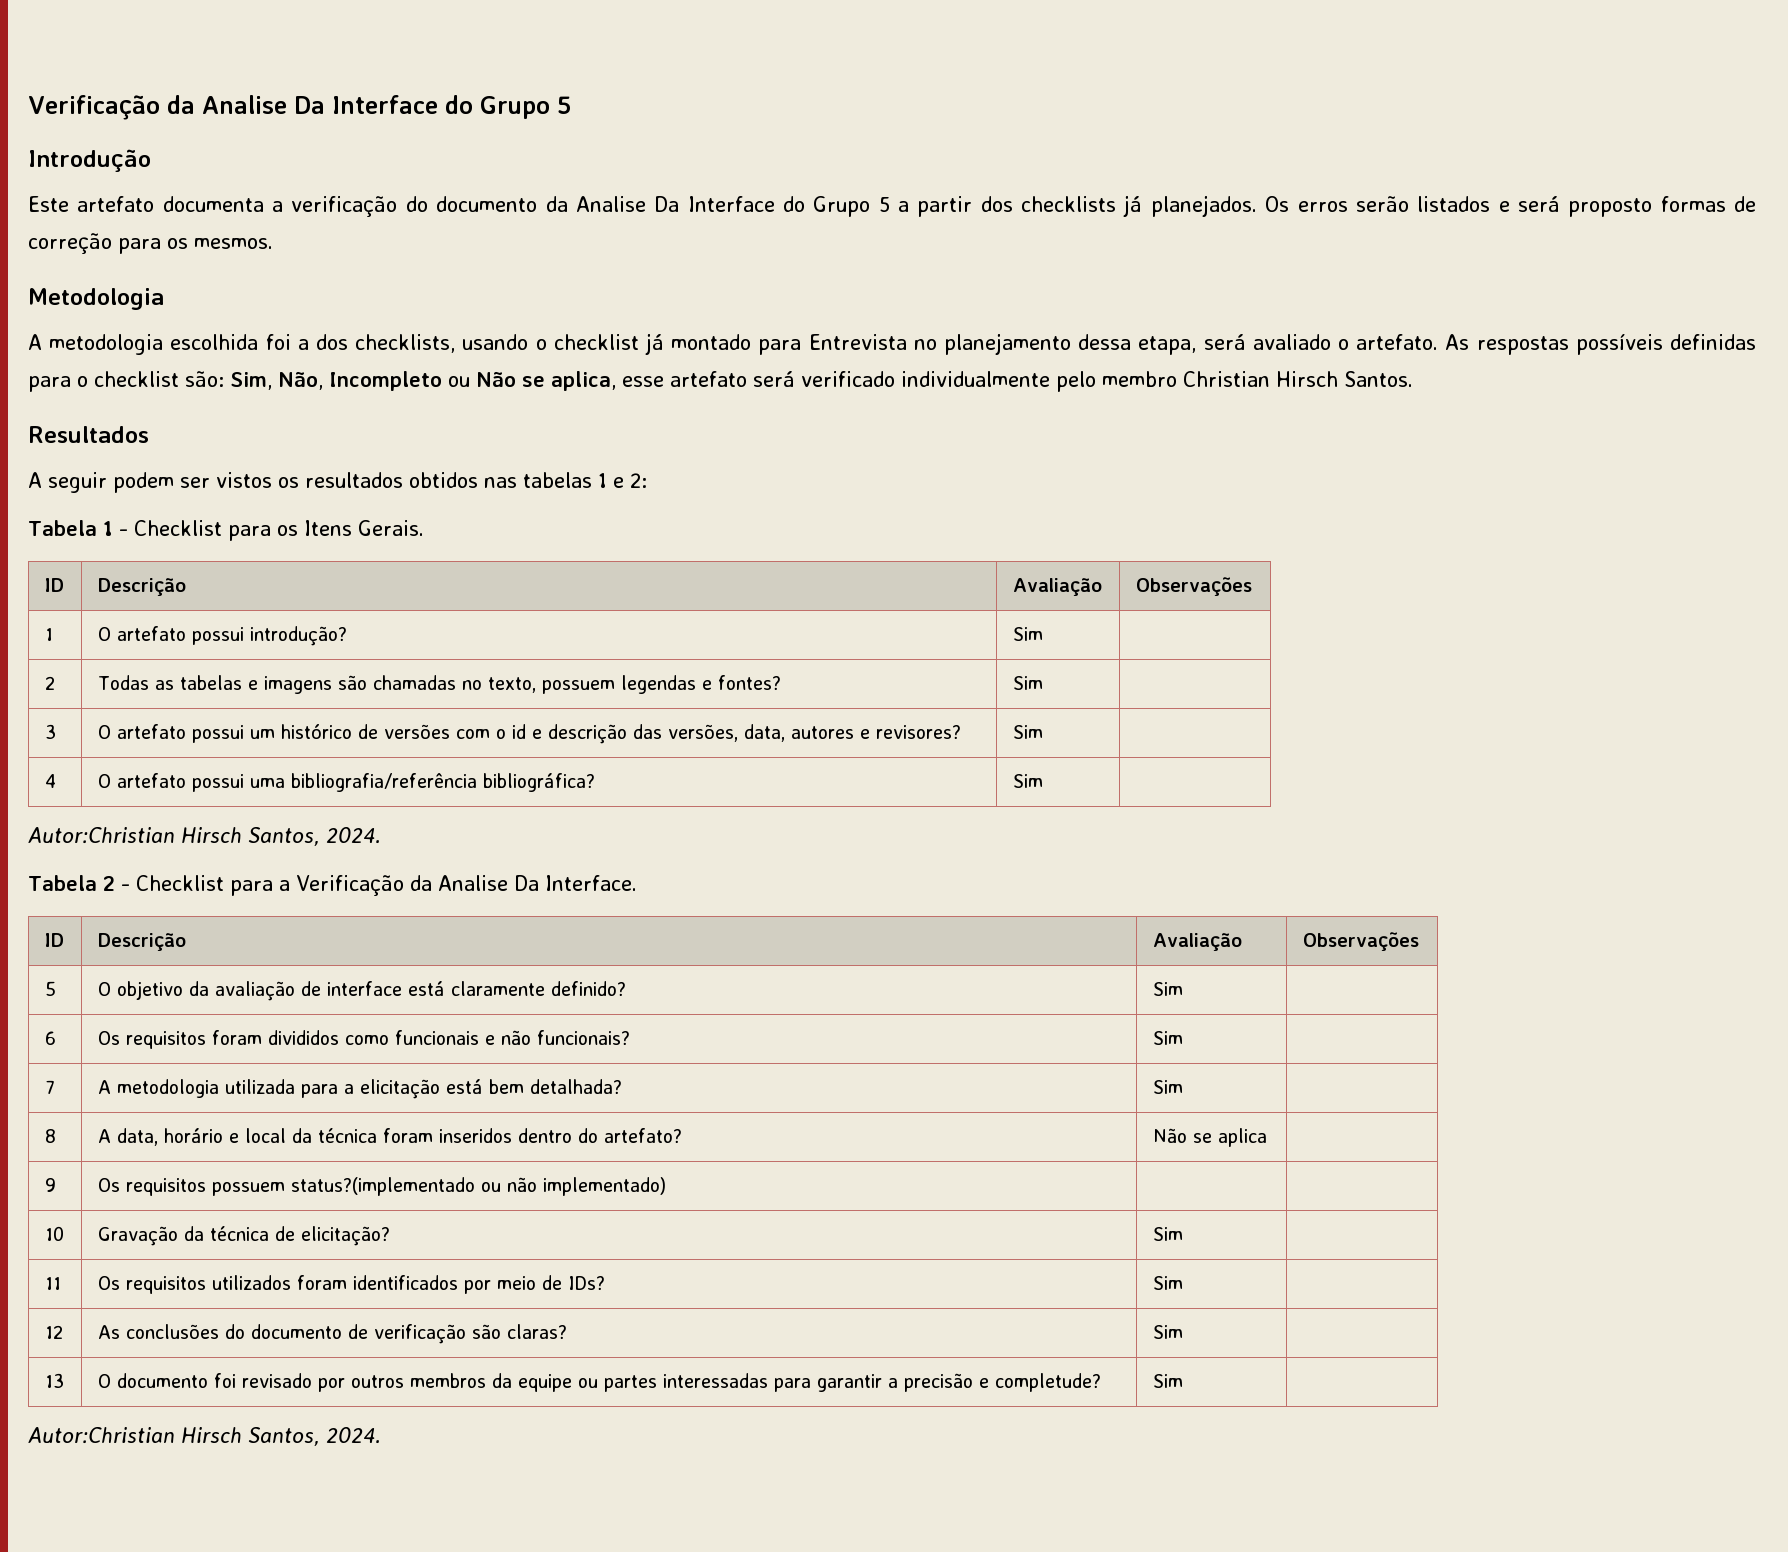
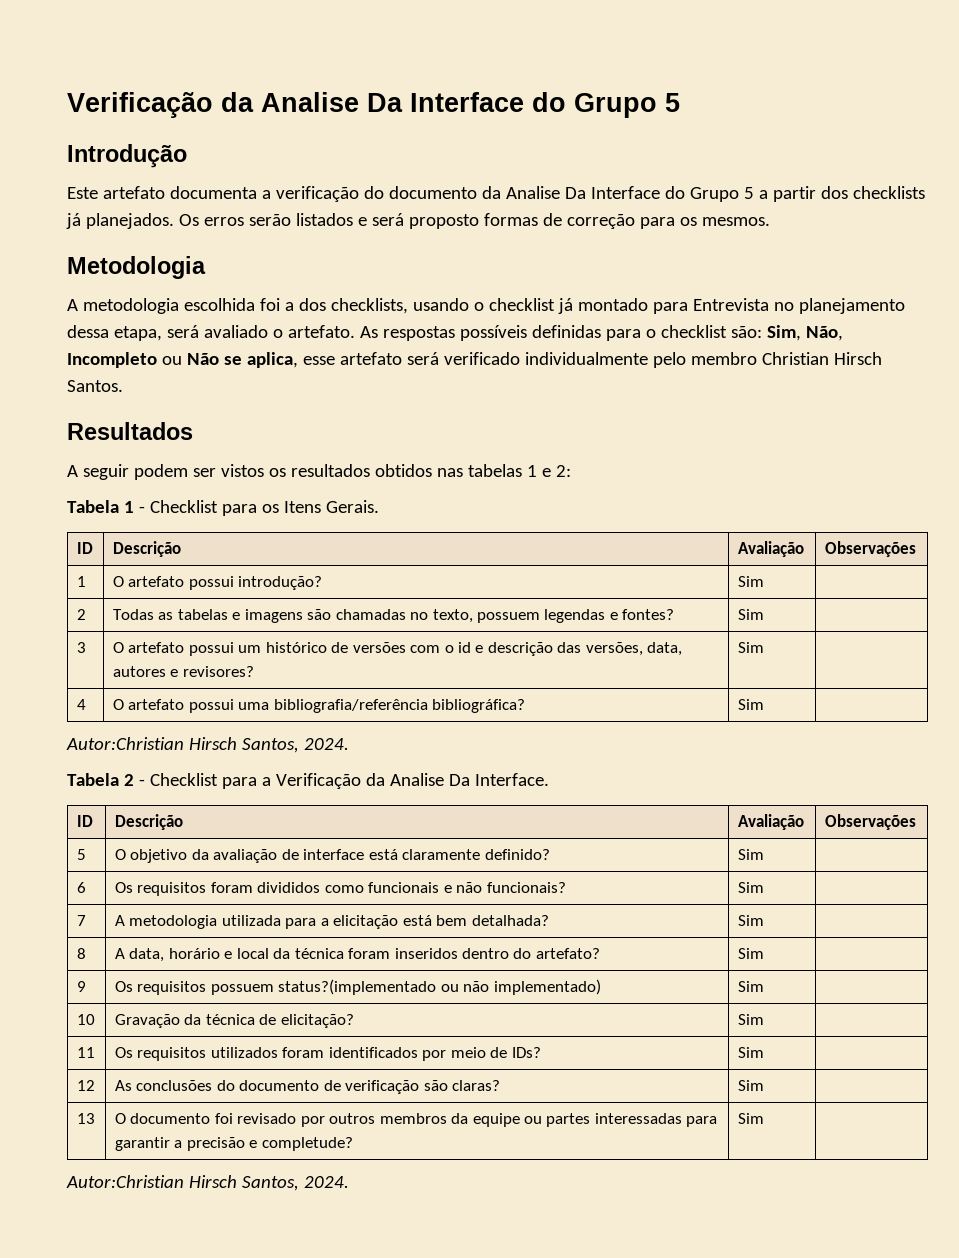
[1152,1128,1267,1147] Não se aplica -> [737,948,764,959] Sim
(666, 1186) none -> [737,981,764,992] Sim

